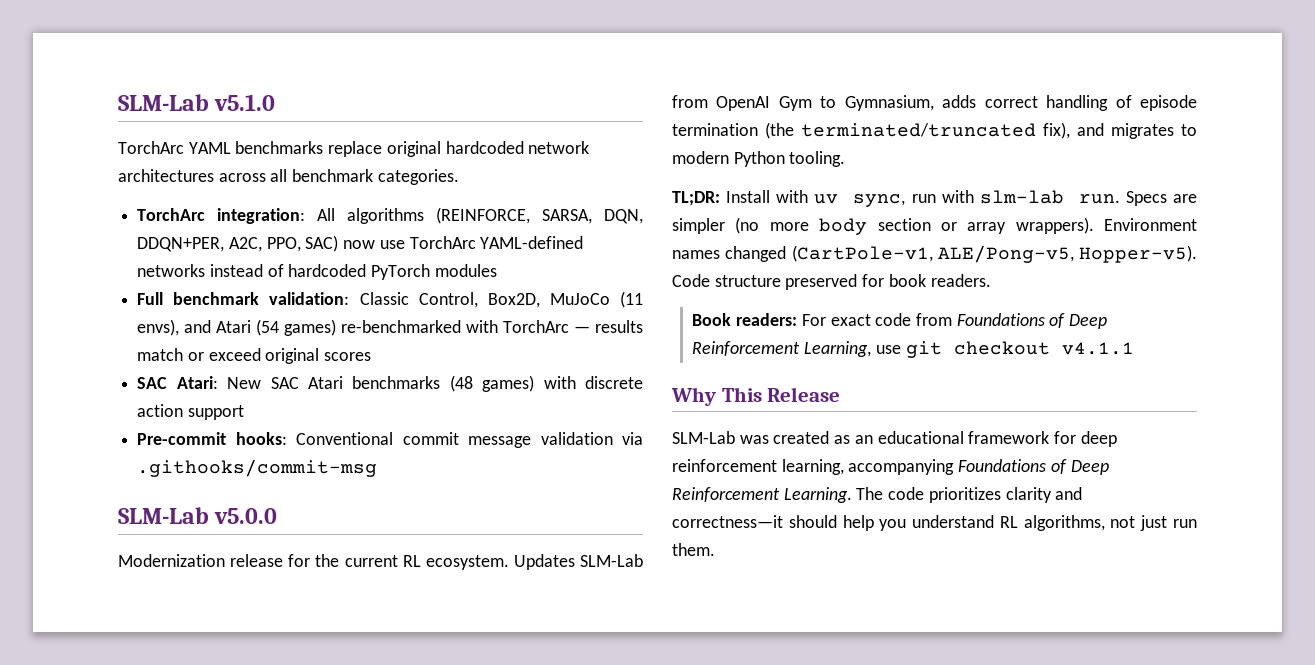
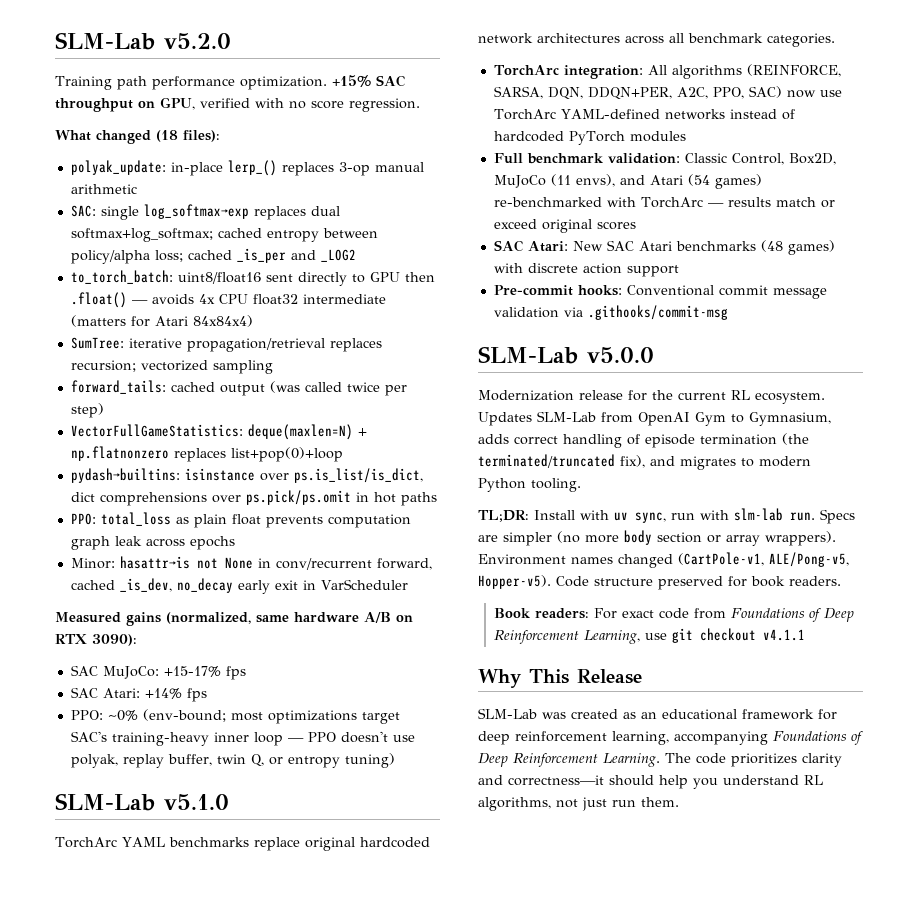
[118,94,209,111] SLM-Lab -> [55,32,231,50] [55,75,405,90] [55,97,420,112] [55,130,220,144] [70,160,424,176] [70,184,137,194] [70,204,340,220] [70,228,378,242] [70,248,356,264] [70,270,435,286] [70,292,386,308] [70,315,253,327] [70,337,382,352] [70,360,273,374] [70,380,407,396] [70,403,104,418] [70,424,367,440] [70,446,343,462] [70,468,423,483] [70,490,437,506] [70,512,411,528] [70,536,235,550] [70,556,432,570] [70,578,408,594] [55,612,413,626] [55,634,137,646] [70,665,246,680] [70,687,207,702] [70,709,400,724] [70,731,415,746] [70,753,395,768] [55,793,155,811] SLM-Lab v5.2.0 // Training path performance optimization. +15% SAC throughput on GPU, verified with no score regression. // What changed (18 files): // polyak_update: in-place lerp_() replaces 3-op manual arithmetic // SAC: single log_softmax→exp replaces dual softmax+log_softmax; cached entropy between policy/alpha loss; cached _is_per and _LOG2 // to_torch_batch: uint8/float16 sent directly to GPU then .float() — avoids 4x CPU float32 intermediate (matters for Atari 84x84x4) // SumTree: iterative propagation/retrieval replaces recursion; vectorized sampling // forward_tails: cached output (was called twice per step) // VectorFullGameStatistics: deque(maxlen=N) + np.flatnonzero replaces list+pop(0)+loop // pydash→builtins: isinstance over ps.is_list/is_dict, dict comprehensions over ps.pick/ps.omit in hot paths // PPO: total_loss as plain float prevents computation graph leak across epochs // Minor: hasattr→is not None in conv/recurrent forward, cached _is_dev, no_decay early exit in VarScheduler // Measured gains (normalized, same hardware A/B on RTX 3090): // SAC MuJoCo: +15-17% fps // SAC Atari: +14% fps // PPO: ~0% (env-bound; most optimizations target SAC's training-heavy inner loop — PPO doesn't use polyak, replay buffer, twin Q, or entropy tuning) // SLM-Lab

